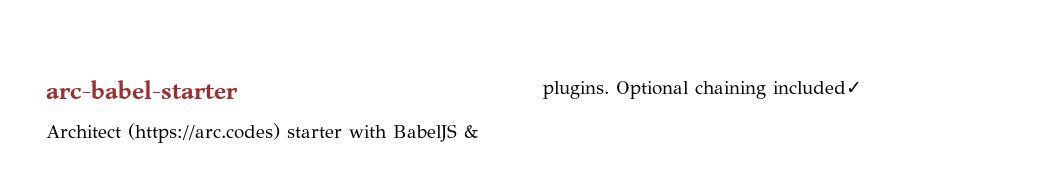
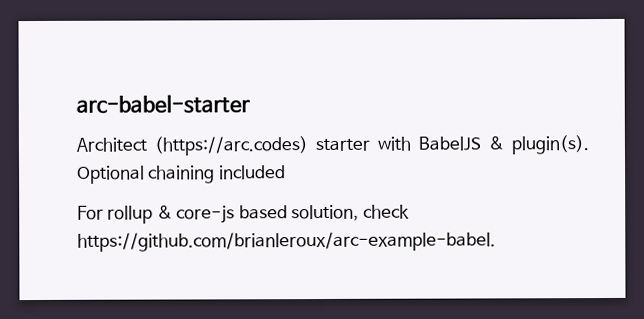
[543,81,609,99] plugins. -> [511,135,589,155] plugin(s).
[773,81,862,94] included✓ -> [218,165,286,180] [77,204,410,224] [77,231,496,252] included // For rollup & core-js based solution, check https://github.com/brianleroux/arc-example-babel.

